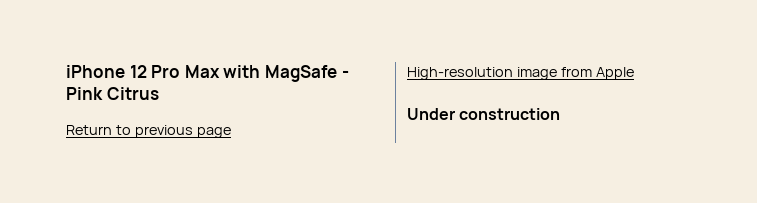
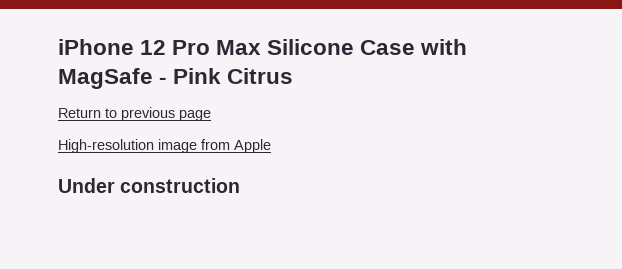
(220, 71) none -> [267,39,416,55] Silicone Case

